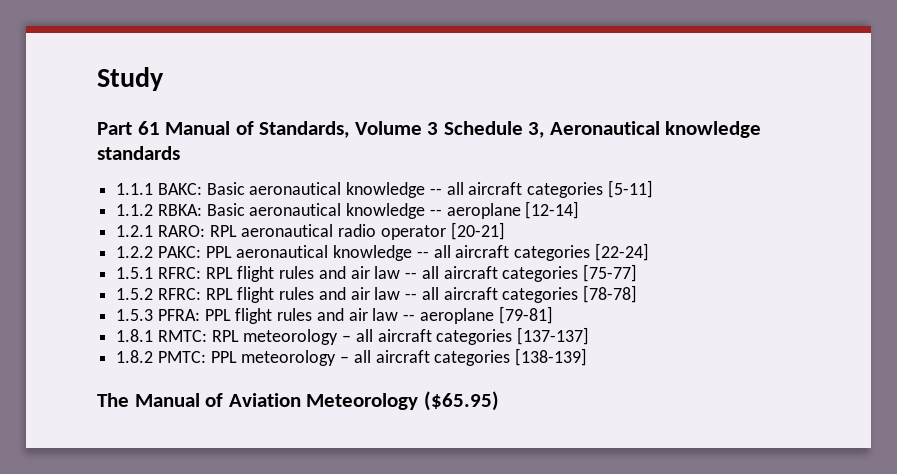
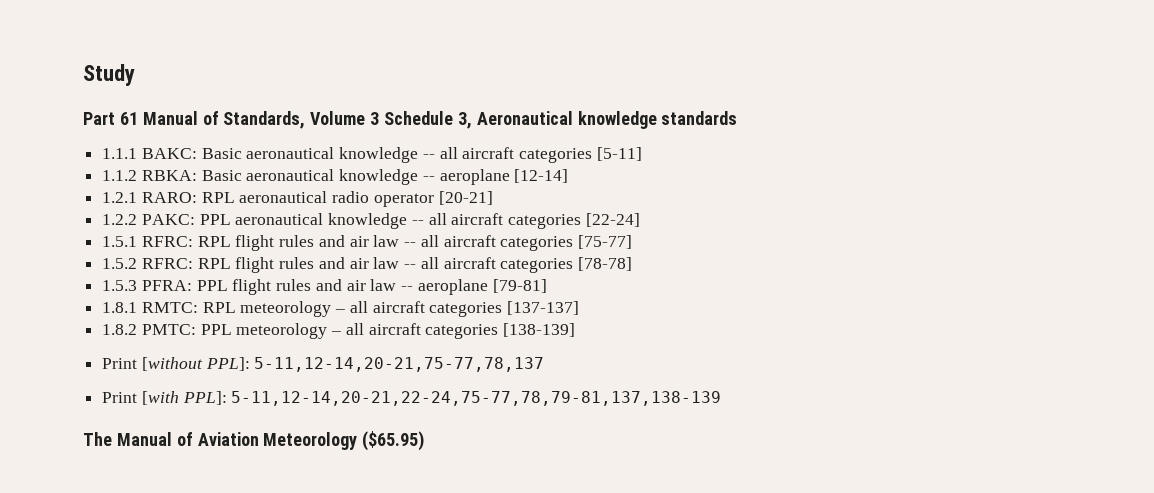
(588, 357) none -> [102,357,545,372] [102,391,722,406] // Print [without PPL]: 5-11,12-14,20-21,75-77,78,137 // Print [with PPL]: 5-11,12-14,20-21,22-24,75-77,78,79-81,137,138-139

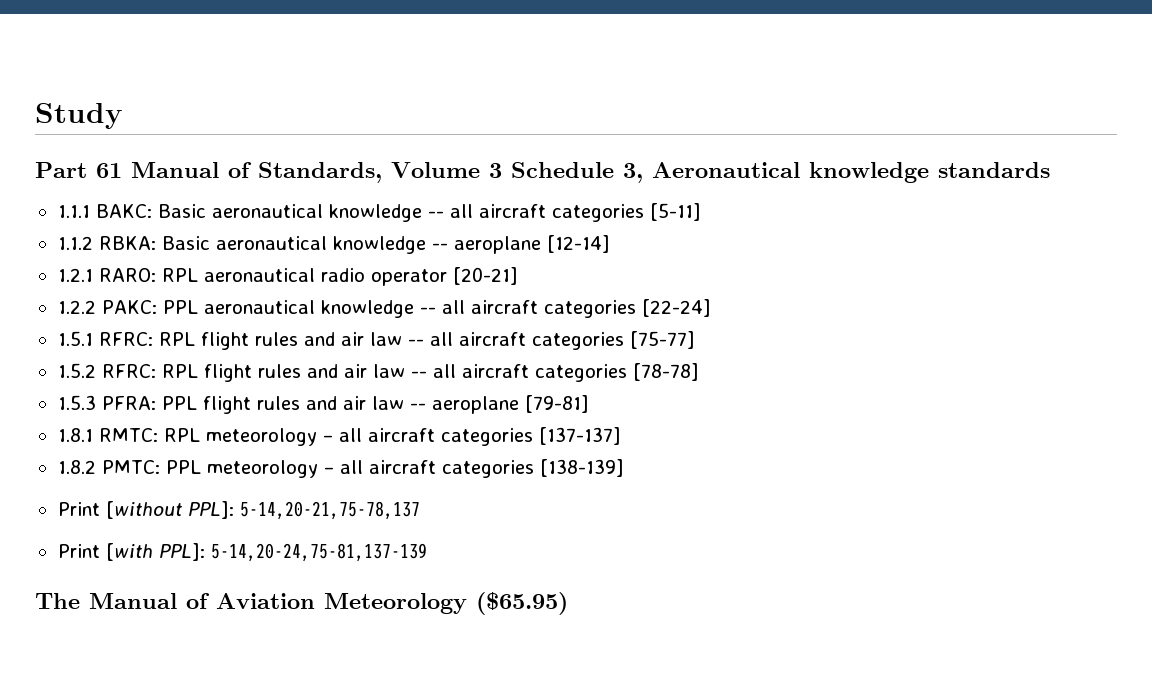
[254,357,545,372] 5-11,12-14,20-21,75-77,78,137 -> [239,501,420,520] 5-14,20-21,75-78,137
[231,391,722,406] 5-11,12-14,20-21,22-24,75-77,78,79-81,137,138-139 -> [210,543,427,562] 5-14,20-24,75-81,137-139

